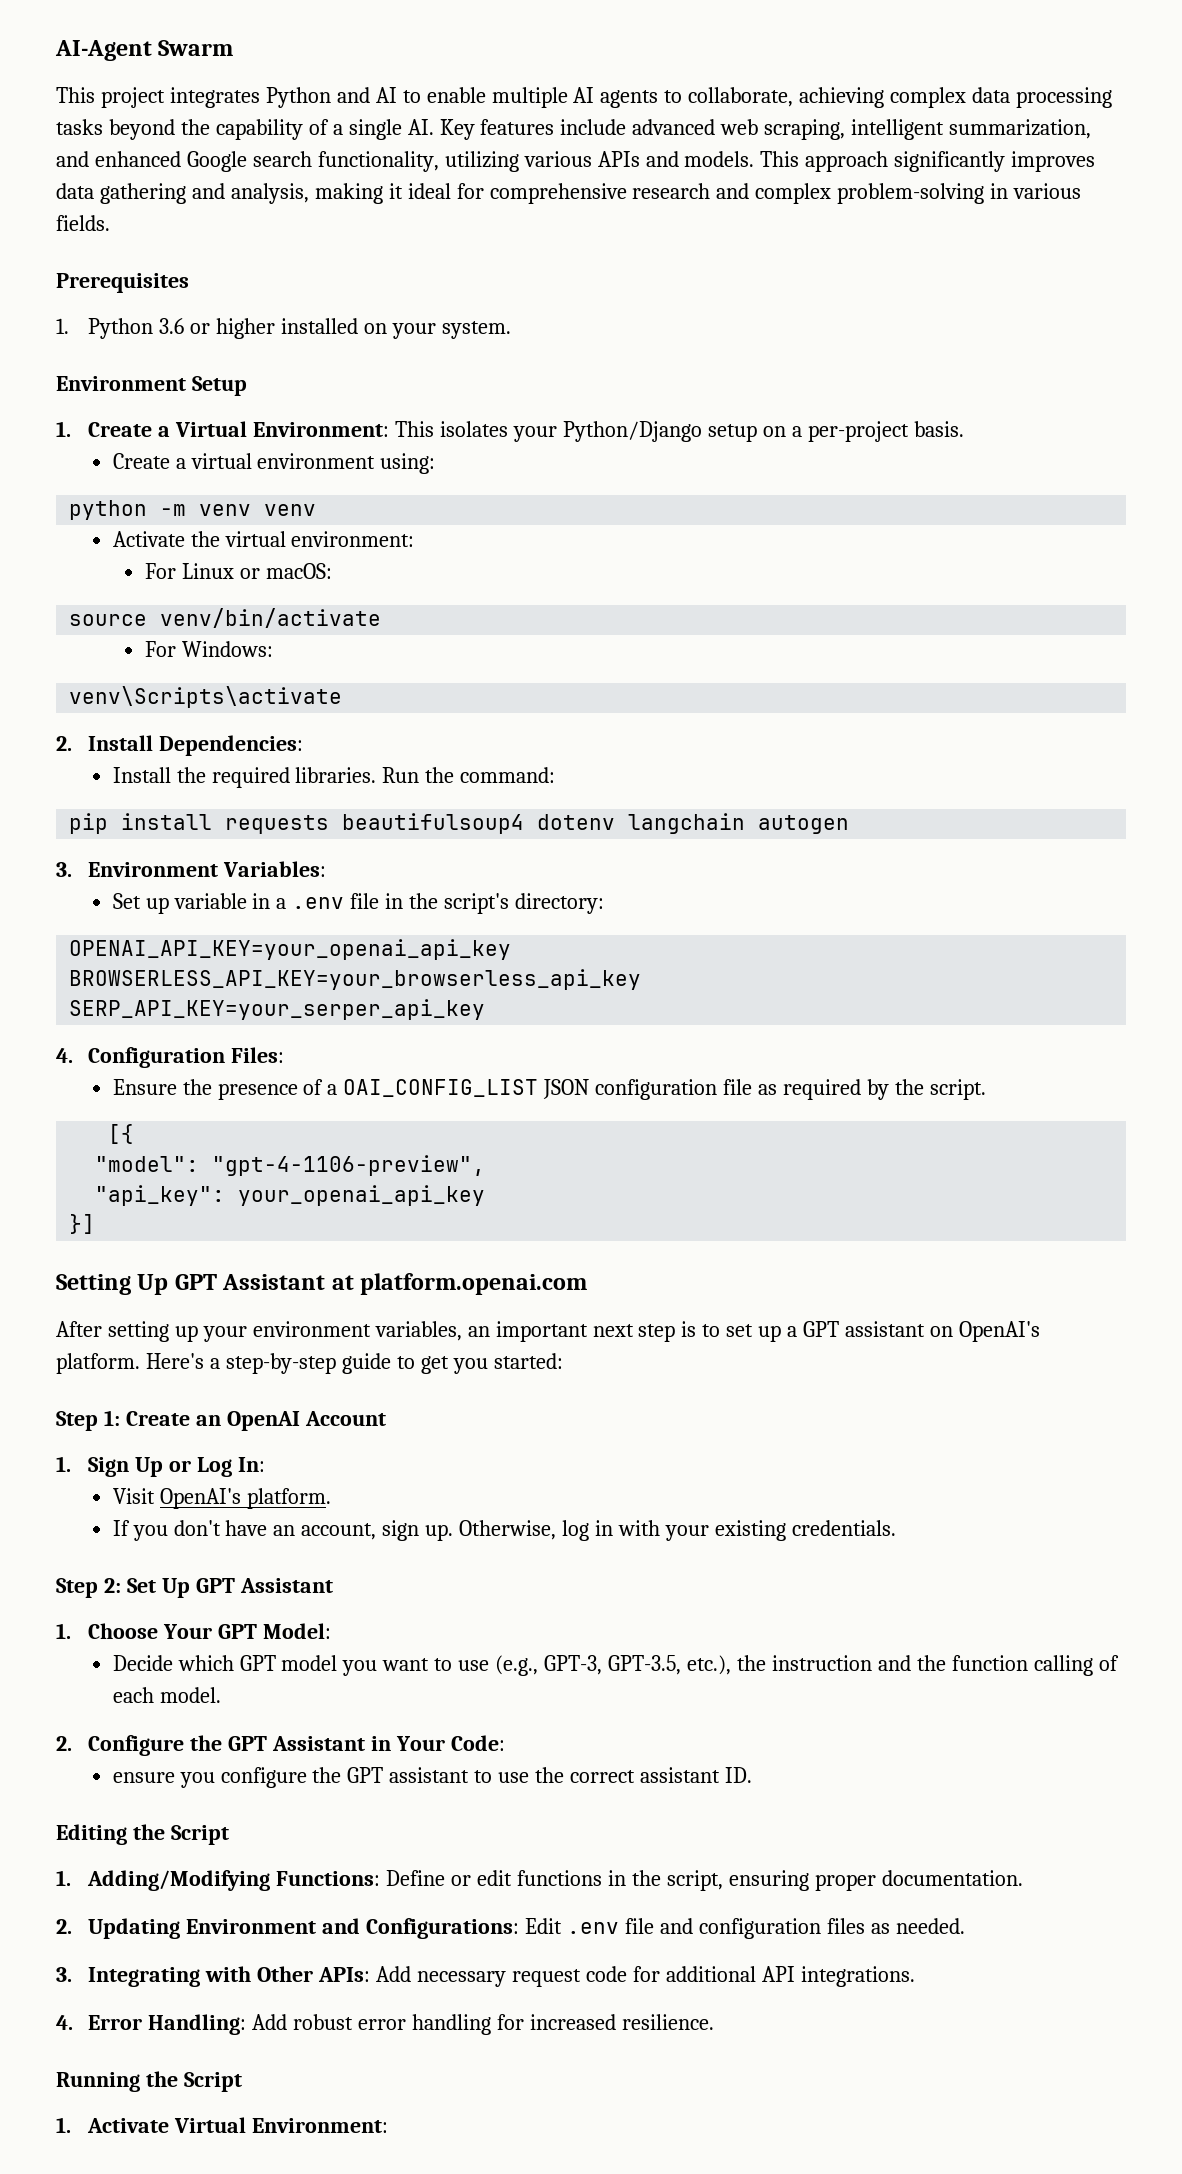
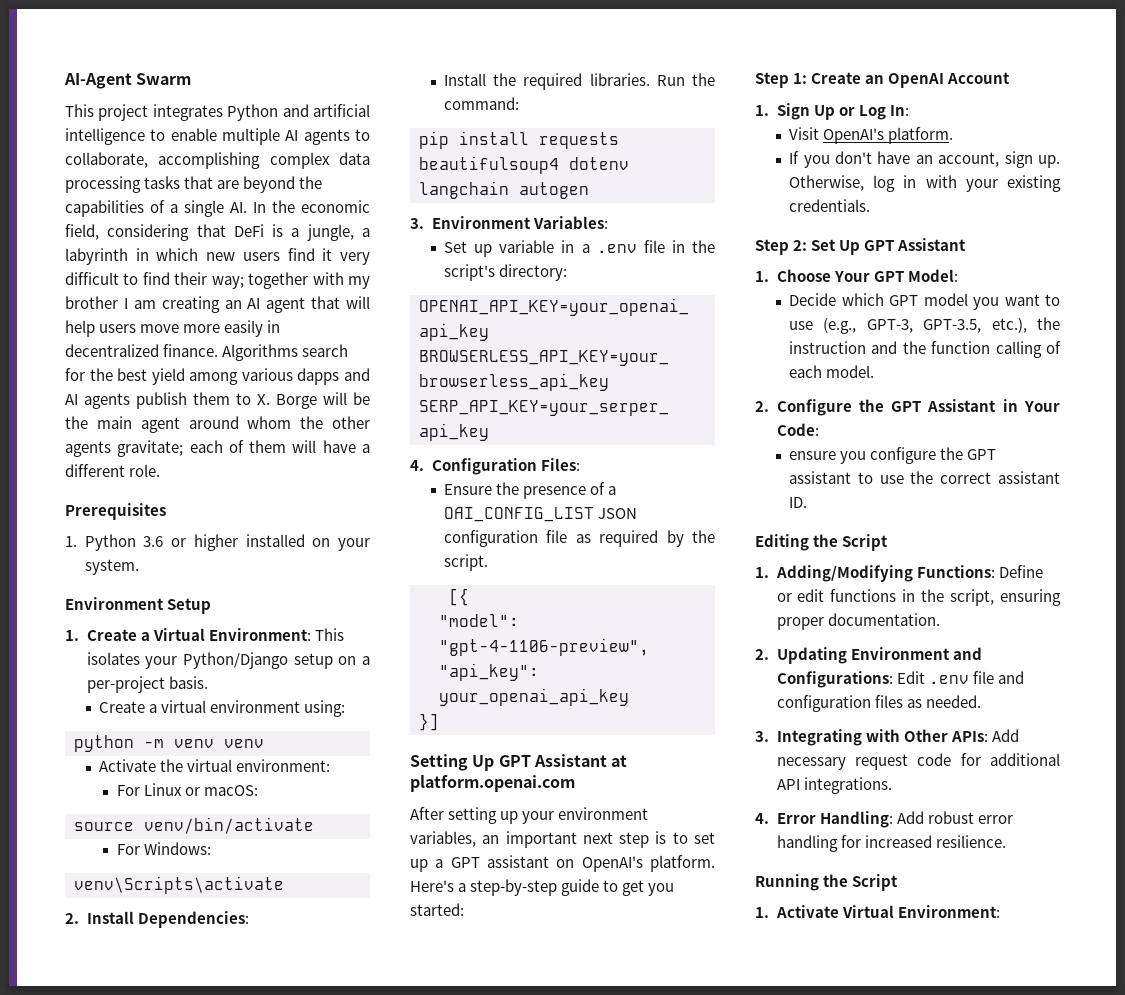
[375,87,397,103] AI -> [313,104,370,117] [65,128,145,145] artificial intelligence
[799,87,885,108] achieving -> [158,152,261,169] accomplishing
(103, 127) none -> [184,176,240,189] that are
[215,119,303,140] capability -> [65,200,144,217] capabilities
[439,119,1092,140] [56,151,1096,172] [56,183,1082,204] [56,215,110,231] Key features include advanced web scraping, intelligent summarization, and enhanced Google search functionality, utilizing various APIs and models. This approach significantly improves data gathering and analysis, making it ideal for comprehensive research and complex problem-solving in various fields. -> [253,200,370,213] [65,224,370,241] [65,248,371,265] [65,272,371,289] [65,296,370,313] [65,320,281,337] [65,344,349,361] [65,368,371,385] [65,392,370,409] [65,416,370,433] [65,440,370,457] [65,464,161,477] In the economic field, considering that DeFi is a jungle, a labyrinth in which new users find it very difficult to find their way; together with my brother I am creating an AI agent that will help users move more easily in decentralized finance. Algorithms search for the best yield among various dapps and AI agents publish them to X. Borge will be the main agent around whom the other agents gravitate; each of them will have a different role.

